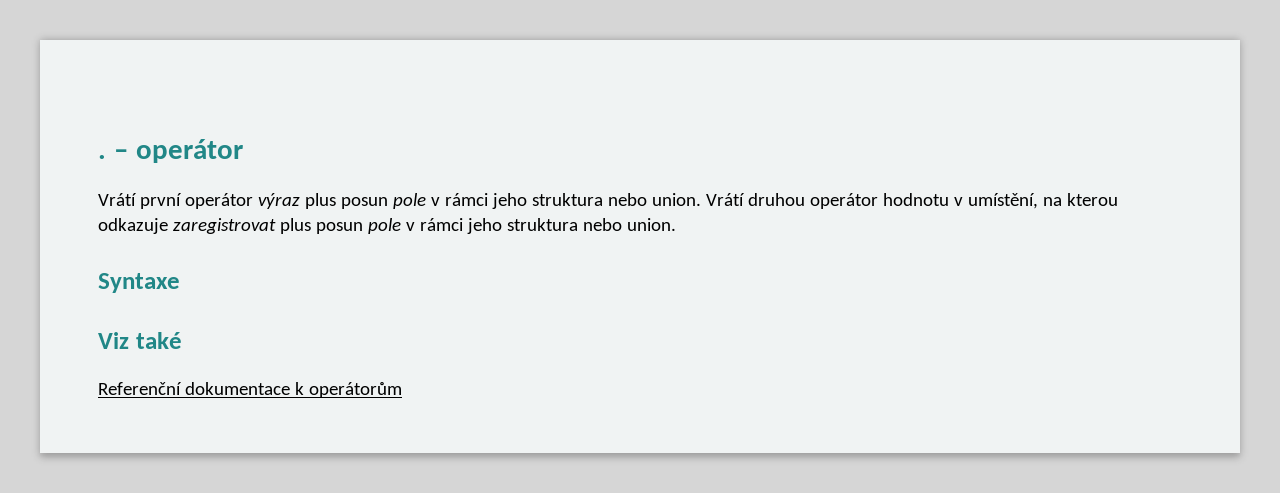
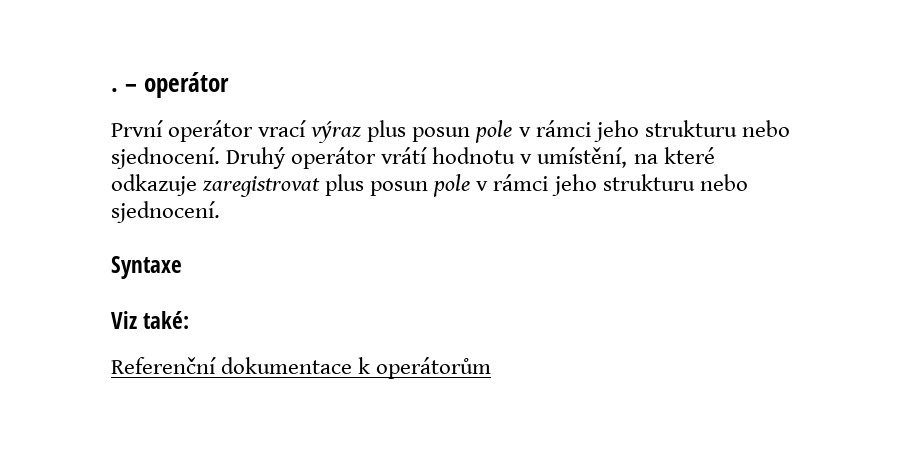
[98,193,253,209] Vrátí první operátor -> [111,120,307,142] První operátor vrací
[531,193,878,209] struktura nebo union. Vrátí druhou operátor -> [644,120,790,137] [111,147,428,169] strukturu nebo sjednocení. Druhý operátor vrátí
[1066,193,1118,206] kterou -> [663,147,715,164] které
[506,218,676,231] struktura nebo union. -> [602,174,748,191] [111,201,220,223] strukturu nebo sjednocení.
[135,332,182,349] také -> [143,311,190,329] také:

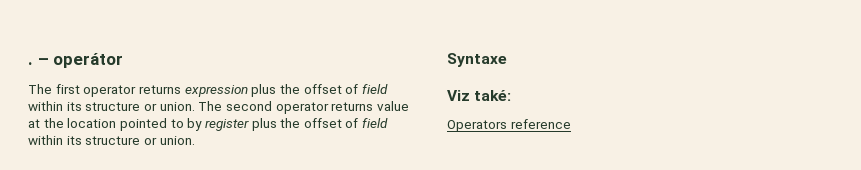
[111,120,790,143] [111,147,715,169] [111,174,748,197] [111,201,220,223] První operátor vrací výraz plus posun pole v rámci jeho strukturu nebo sjednocení. Druhý operátor vrátí hodnotu v umístění, na které odkazuje zaregistrovat plus posun pole v rámci jeho strukturu nebo sjednocení. -> [28,84,388,97] [28,101,409,114] [28,118,389,131] [28,135,195,145] The first operator returns expression plus the offset of field within its structure or union. The second operator returns value at the location pointed to by register plus the offset of field within its structure or union.
[111,357,492,379] Referenční dokumentace k operátorům -> [447,119,571,132] Operators reference

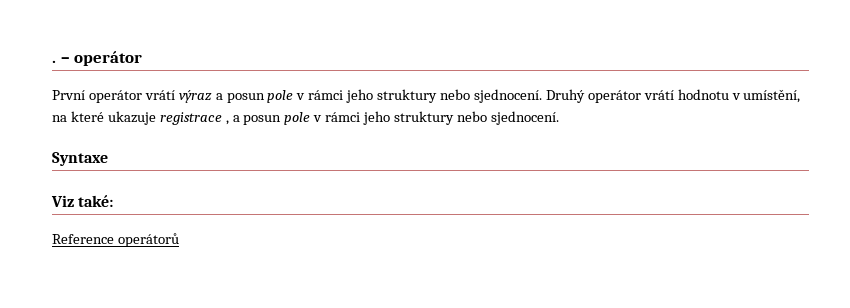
[28,84,388,97] [28,101,409,114] [28,118,389,131] [28,135,195,145] The first operator returns expression plus the offset of field within its structure or union. The second operator returns value at the location pointed to by register plus the offset of field within its structure or union. -> [52,89,801,103] [52,111,559,125] První operátor vrátí výraz a posun pole v rámci jeho struktury nebo sjednocení. Druhý operátor vrátí hodnotu v umístění, na které ukazuje registrace , a posun pole v rámci jeho struktury nebo sjednocení.
[447,119,571,132] Operators reference -> [52,233,179,247] Reference operátorů

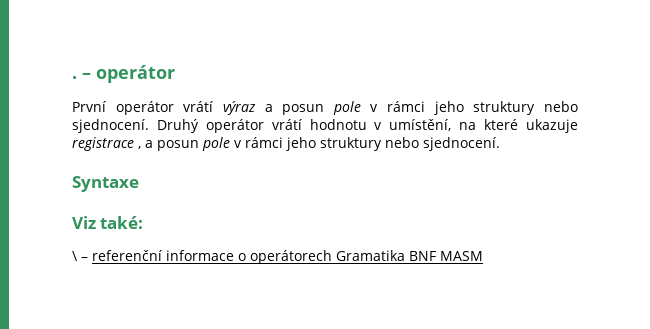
[52,233,179,247] Reference operátorů -> [72,250,483,264] \ – referenční informace o operátorech Gramatika BNF MASM

